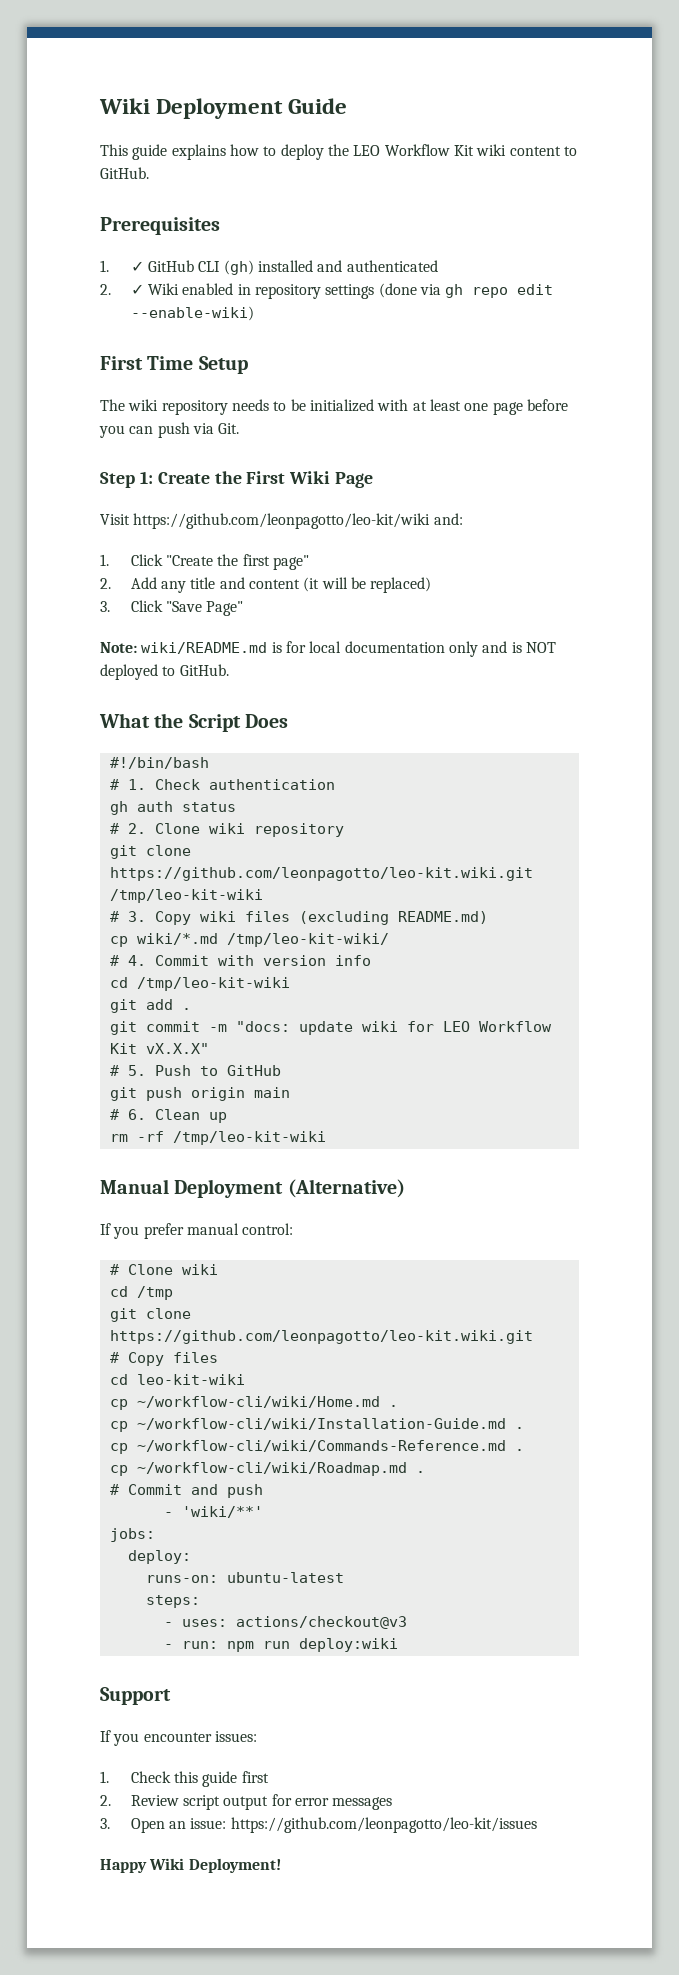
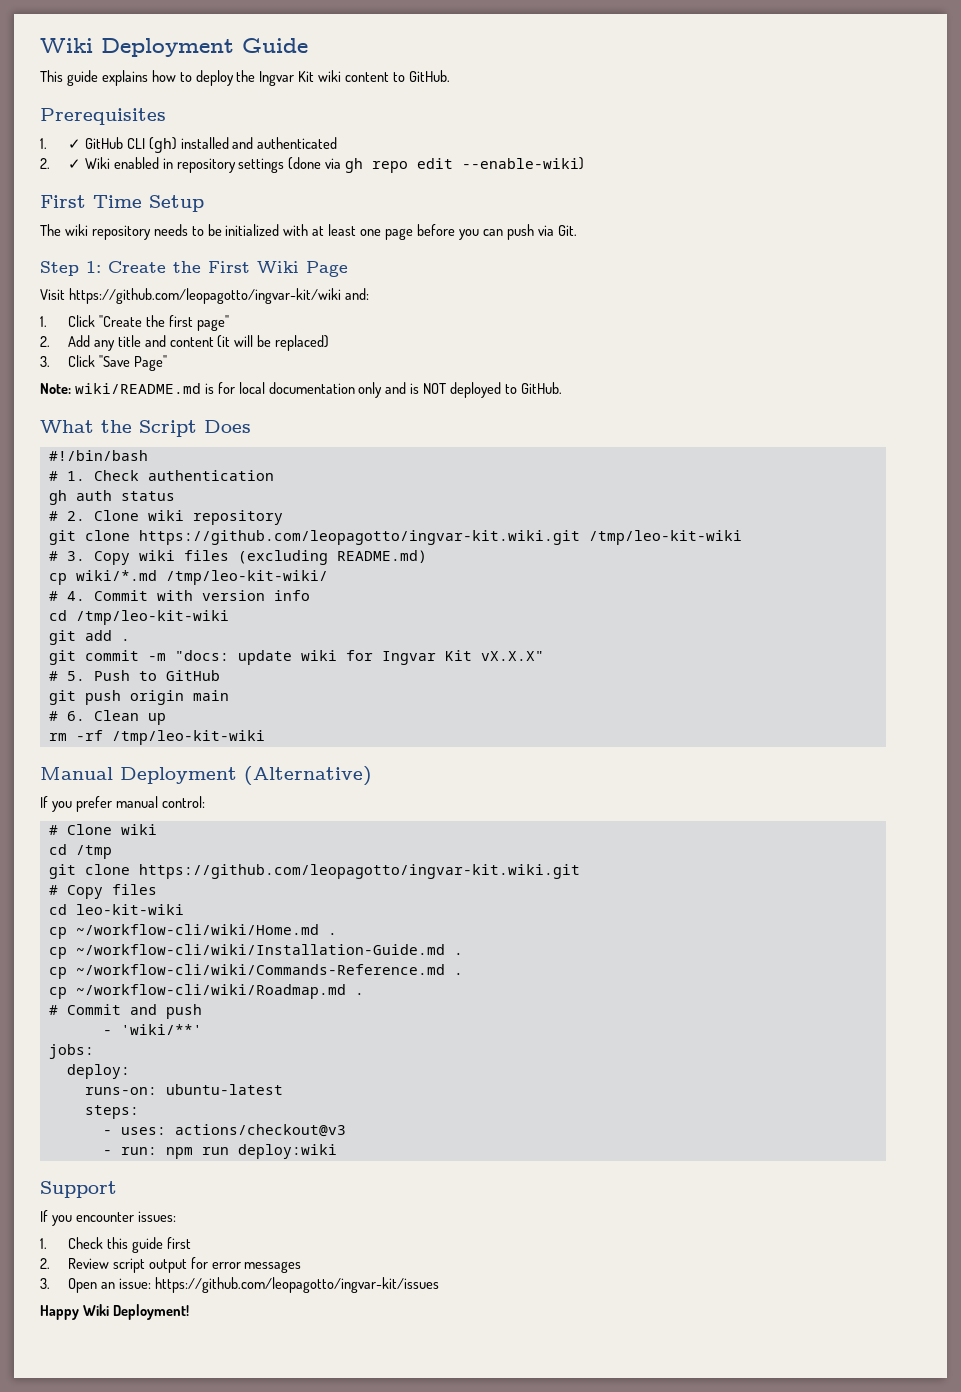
[353,144,450,156] LEO Workflow -> [259,71,295,86] Ingvar
[133,513,431,529] https://github.com/leonpagotto/leo-kit/wiki -> [68,288,341,304] https://github.com/leopagotto/ingvar-kit/wiki
[109,867,533,881] https://github.com/leonpagotto/leo-kit.wiki.git -> [138,530,580,545] https://github.com/leopagotto/ingvar-kit.wiki.git
[442,1021,552,1032] LEO Workflow -> [381,651,436,665] Ingvar
[109,1330,533,1344] https://github.com/leonpagotto/leo-kit.wiki.git -> [138,864,580,879] https://github.com/leopagotto/ingvar-kit.wiki.git
[230,1817,537,1833] https://github.com/leonpagotto/leo-kit/issues -> [154,1277,439,1293] https://github.com/leopagotto/ingvar-kit/issues

